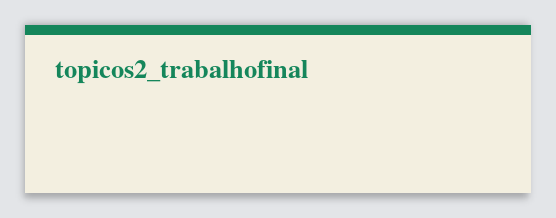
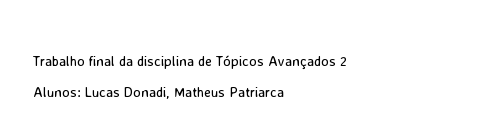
[55,60,308,84] topicos2_trabalhofinal -> [32,55,347,70] [33,87,284,99] Trabalho final da disciplina de Tópicos Avançados 2 // Alunos: Lucas Donadi, Matheus Patriarca

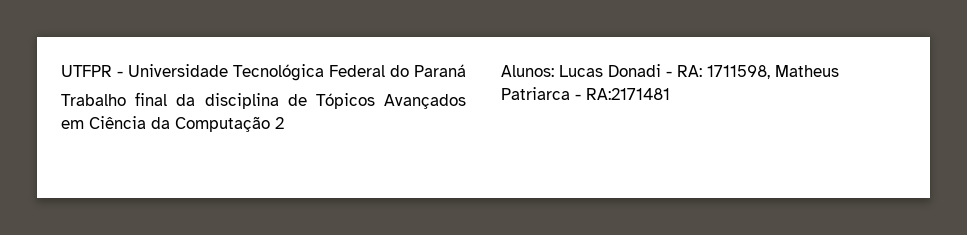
(32, 61) none -> [61,64,466,81] UTFPR - Universidade Tecnológica Federal do Paraná //
(336, 63) none -> [61,116,270,132] em Ciência da Computação
[124,87,284,99] Donadi, Matheus Patriarca -> [608,64,839,79] [501,87,670,100] Donadi - RA: 1711598, Matheus Patriarca - RA:2171481

